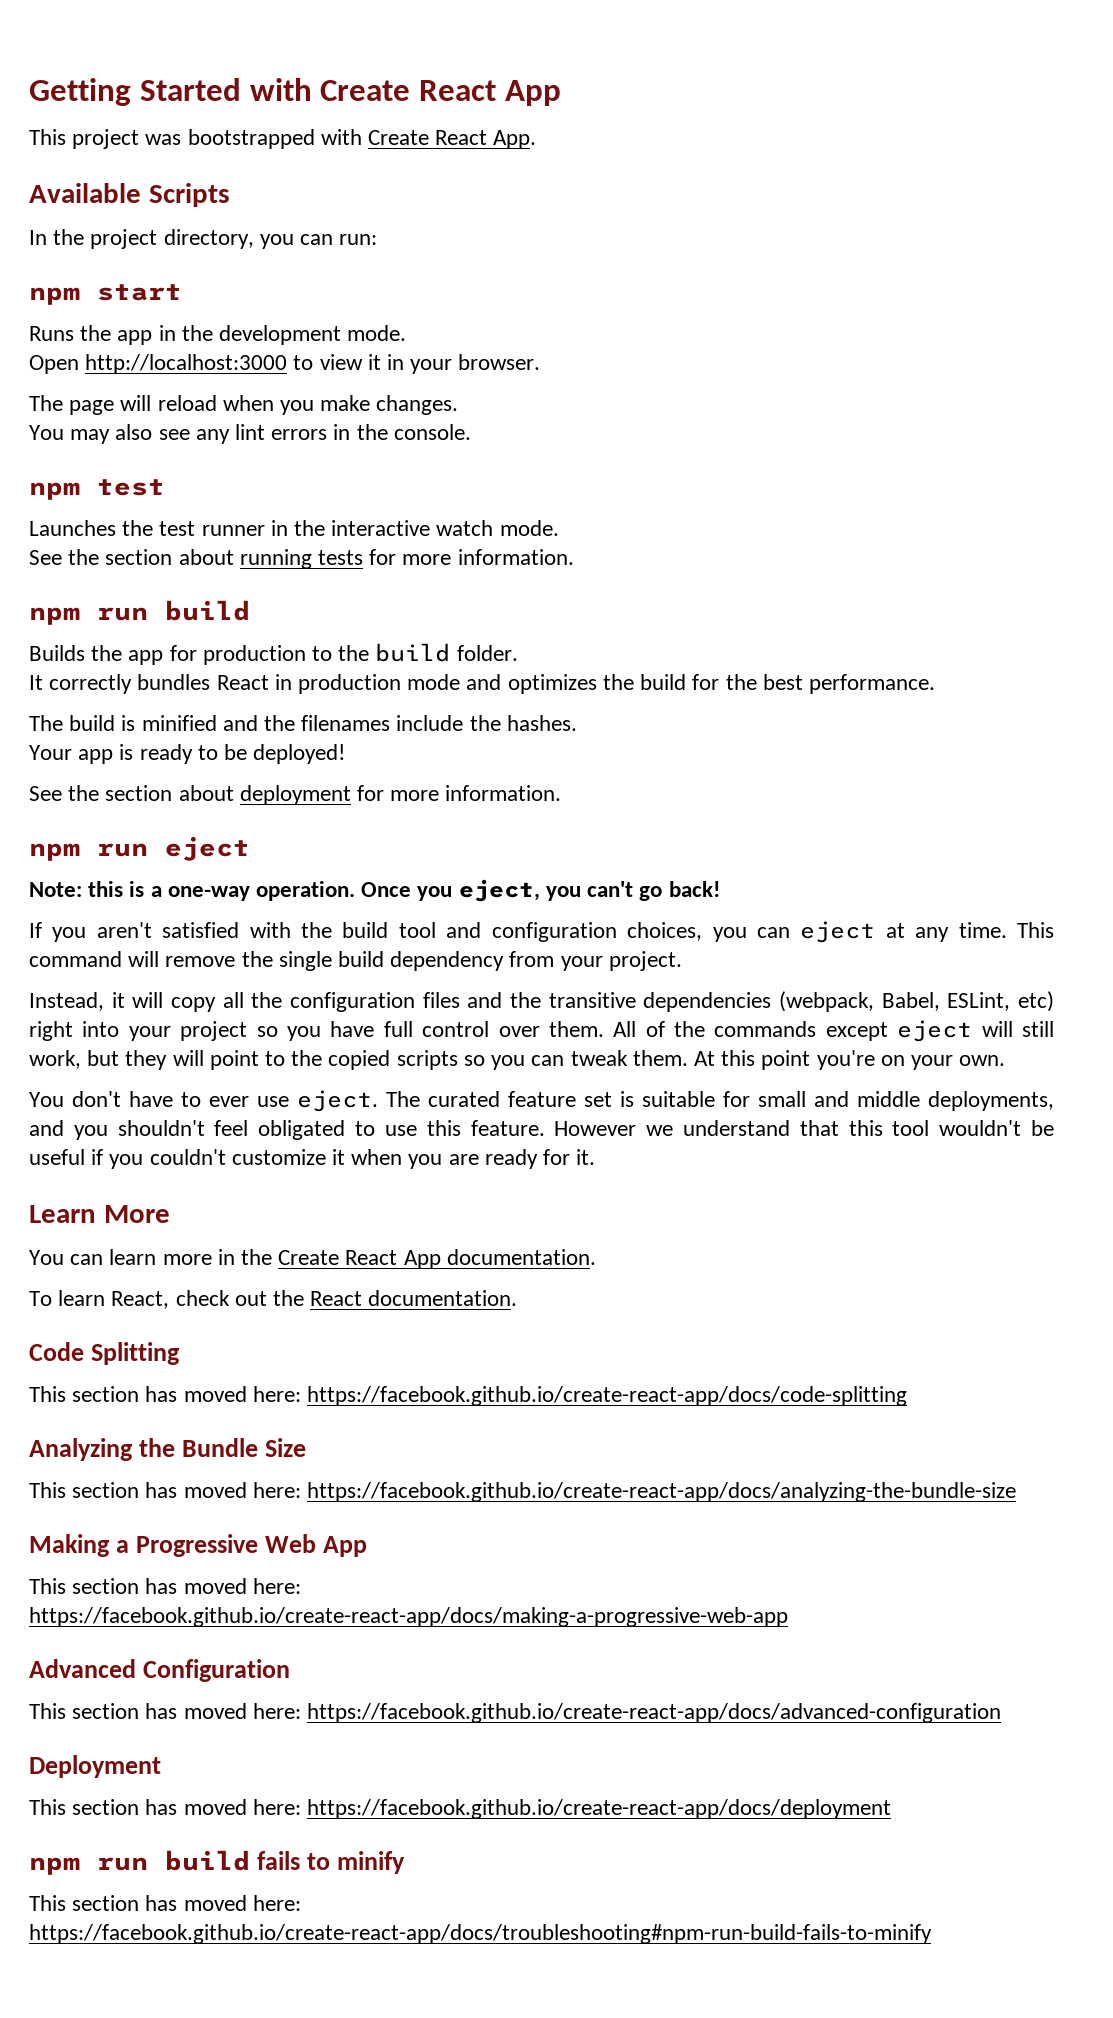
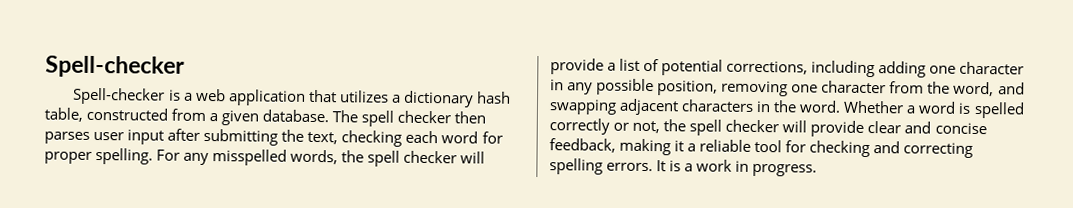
[29,78,561,106] [29,129,537,149] [29,183,230,207] [29,229,378,249] [29,284,182,305] [29,325,407,345] [29,354,541,374] [29,395,459,415] [29,424,471,444] [29,479,165,500] [29,520,559,536] [29,549,574,569] [29,600,250,625] [29,643,518,665] [29,674,935,694] [29,715,577,731] [29,744,346,764] [29,785,562,805] [29,836,250,861] [29,879,720,902] [29,921,1054,943] [29,951,682,971] [29,991,1054,1012] [29,1020,1055,1042] [29,1050,1006,1070] [29,1090,1054,1112] [29,1120,1054,1140] [29,1149,596,1169] [29,1205,170,1223] [29,1249,596,1269] [29,1290,518,1309] [29,1342,181,1365] [29,1386,908,1406] [29,1438,307,1461] [29,1482,1017,1502] [29,1534,368,1557] [29,1578,301,1594] [29,1607,788,1627] [29,1659,291,1682] [29,1703,1002,1723] [29,1755,161,1778] [29,1799,892,1819] [29,1850,406,1875] [29,1895,301,1911] [29,1924,932,1944] Getting Started with Create React App // This project was bootstrapped with Create React App. // Available Scripts // In the project directory, you can run: // npm start // Runs the app in the development mode. // Open http://localhost:3000 to view it in your browser. // The page will reload when you make changes. // You may also see any lint errors in the console. // npm test // Launches the test runner in the interactive watch mode. // See the section about running tests for more information. // npm run build // Builds the app for production to the build folder. // It correctly bundles React in production mode and optimizes the build for the best performance. // The build is minified and the filenames include the hashes. // Your app is ready to be deployed! // See the section about deployment for more information. // npm run eject // Note: this is a one-way operation. Once you eject, you can't go back! // If you aren't satisfied with the build tool and configuration choices, you can eject at any time. This command will remove the single build dependency from your project. // Instead, it will copy all the configuration files and the transitive dependencies (webpack, Babel, ESLint, etc) right into your project so you have full control over them. All of the commands except eject will still work, but they will point to the copied scripts so you can tweak them. At this point you're on your own. // You don't have to ever use eject. The curated feature set is suitable for small and middle deployments, and you shouldn't feel obligated to use this feature. However we understand that this tool wouldn't be useful if you couldn't customize it when you are ready for it. // Learn More // You can learn more in the Create React App documentation. // To learn React, check out the React documentation. // Code Splitting // This section has moved here: https://facebook.github.io/create-react-app/docs/code-splitting // Analyzing the Bundle Size // This section has moved here: https://facebook.github.io/create-react-app/docs/analyzing-the-bundle-size // Making a Progressive Web App // This section has moved here: https://facebook.github.io/create-react-app/docs/making-a-progressive-web-app // Advanced Configuration // This section has moved here: https://facebook.github.io/create-react-app/docs/advanced-configuration // Deployment // This section has moved here: https://facebook.github.io/create-react-app/docs/deployment // npm run build fails to minify // This section has moved here: https://facebook.github.io/create-react-app/docs/troubleshooting#npm-run-build-fails-to-minify -> [45,55,185,78] [72,87,511,108] [44,107,487,127] [44,128,503,147] [44,148,486,167] [550,58,1025,78] [550,78,1025,97] [549,98,1025,119] [549,118,987,137] [549,138,974,158] [549,158,818,177] Spell-checker // Spell-checker is a web application that utilizes a dictionary hash table, constructed from a given database. The spell checker then parses user input after submitting the text, checking each word for proper spelling. For any misspelled words, the spell checker will provide a list of potential corrections, including adding one character in any possible position, removing one character from the word, and swapping adjacent characters in the word. Whether a word is spelled correctly or not, the spell checker will provide clear and concise feedback, making it a reliable tool for checking and correcting spelling errors. It is a work in progress.

